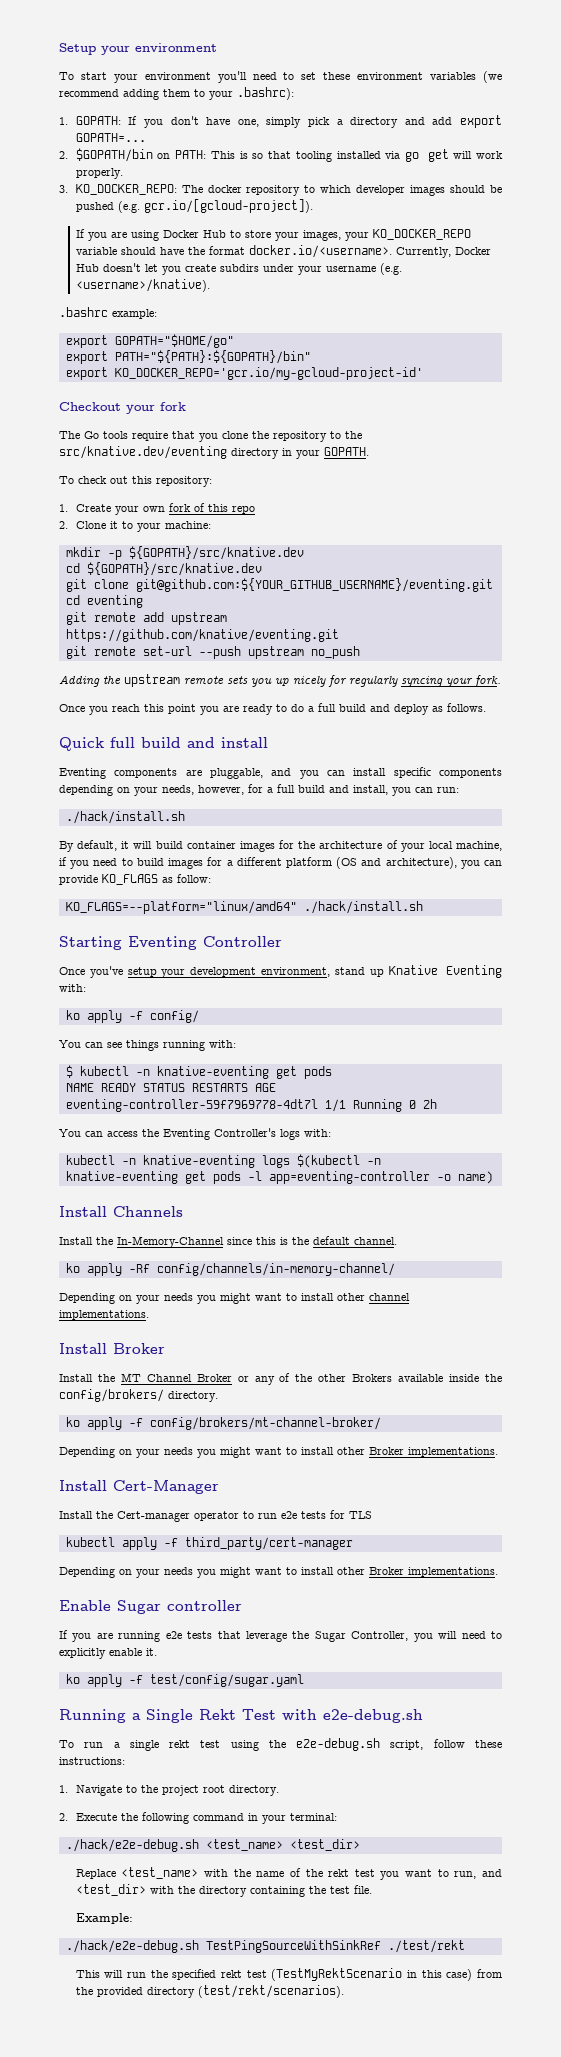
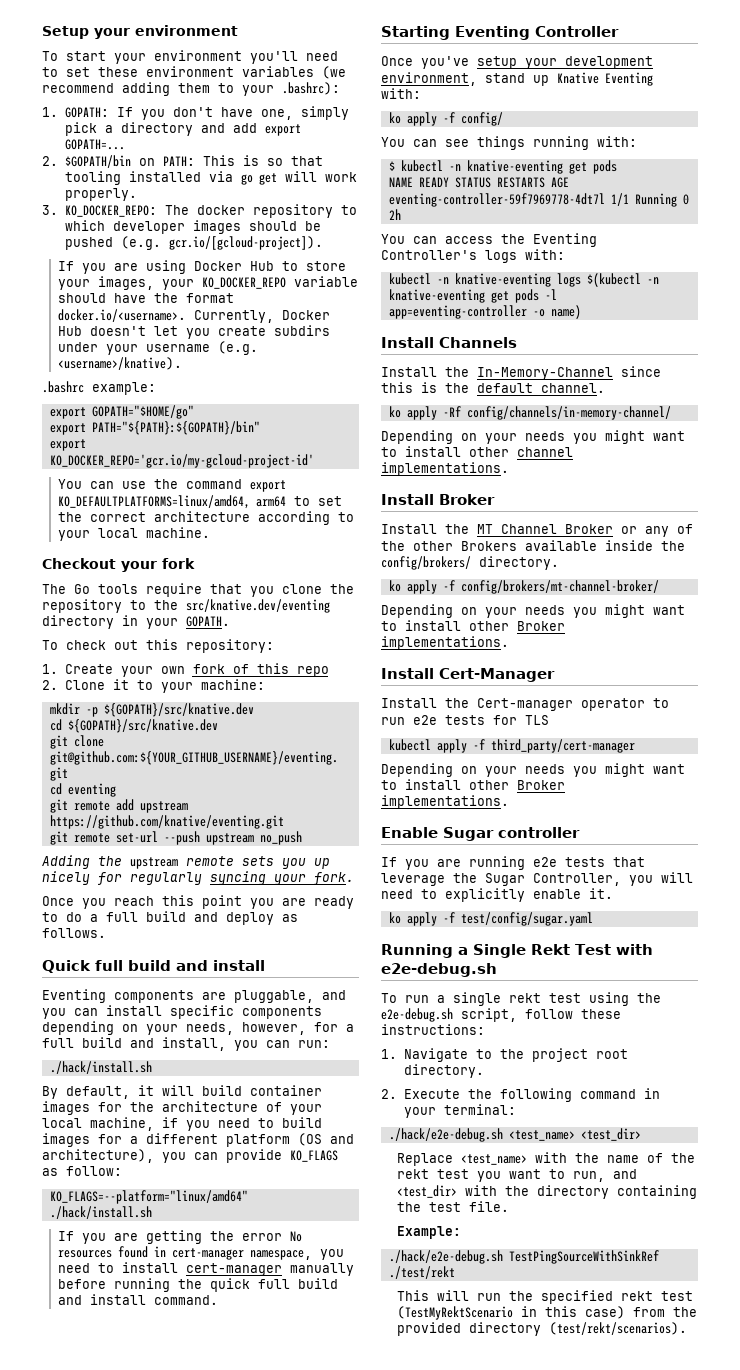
(423, 373) none -> [58,479,287,492] [58,495,343,509] [58,511,355,525] [58,527,211,541] // You can use the command export KO_DEFAULTPLATFORMS=linux/amd64, arm64 to set the correct architecture according to your local machine.
(423, 907) none -> [58,1230,303,1244] [58,1246,345,1260] [58,1262,355,1276] [58,1278,339,1292] [58,1294,219,1305] // If you are getting the error No resources found in cert-manager namespace, you need to install cert-manager manually before running the quick full build and install command.

